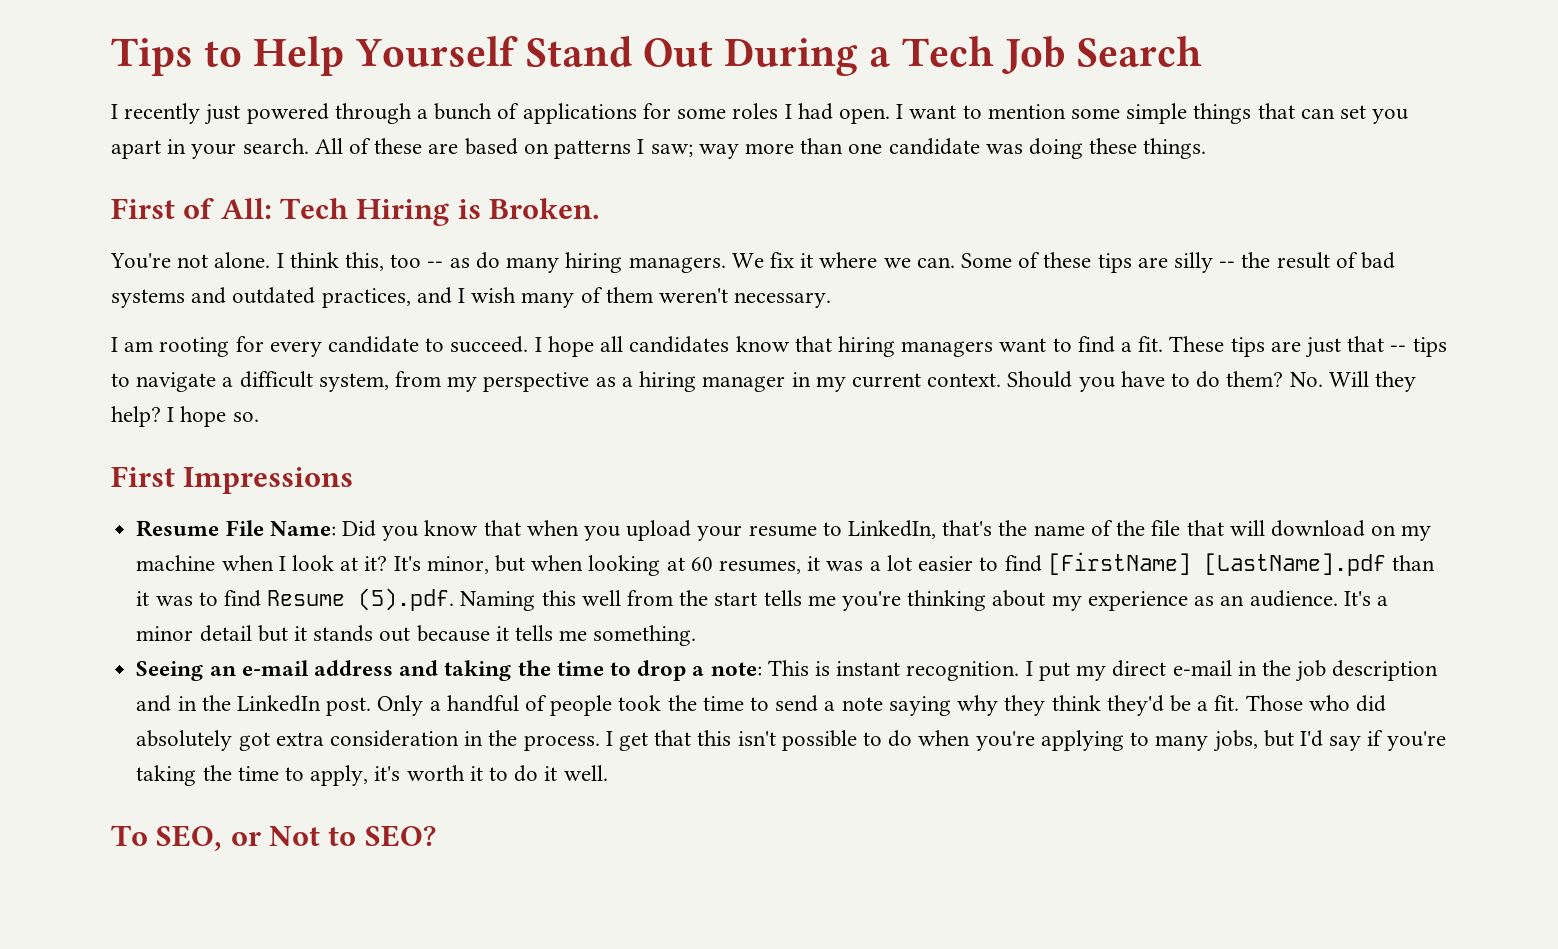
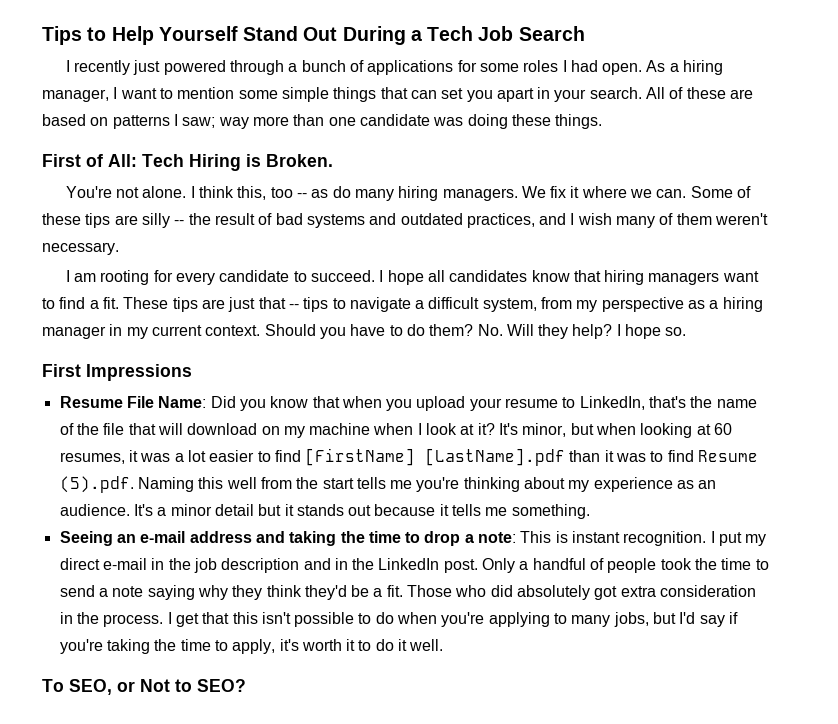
(890, 116) none -> [646,60,724,75] [42,89,109,102] As a hiring manager,

